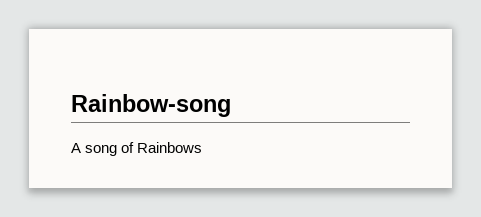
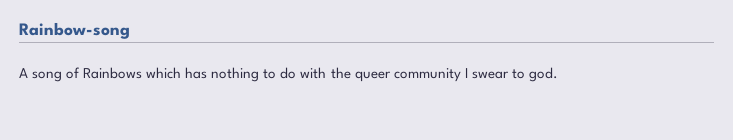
(203, 147) none -> [146,67,558,82] which has nothing to do with the queer community I swear to god.

